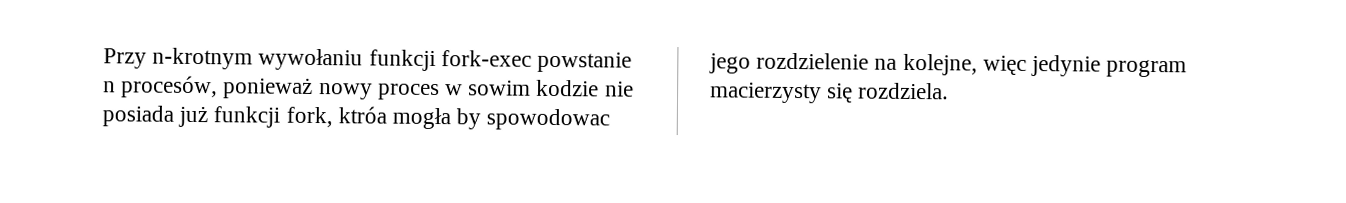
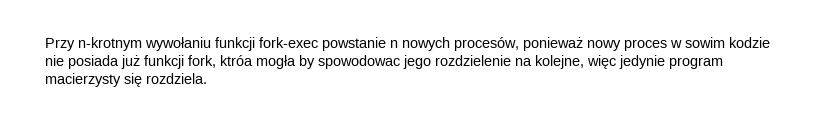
(116, 87) none -> [402,37,450,51] nowych

